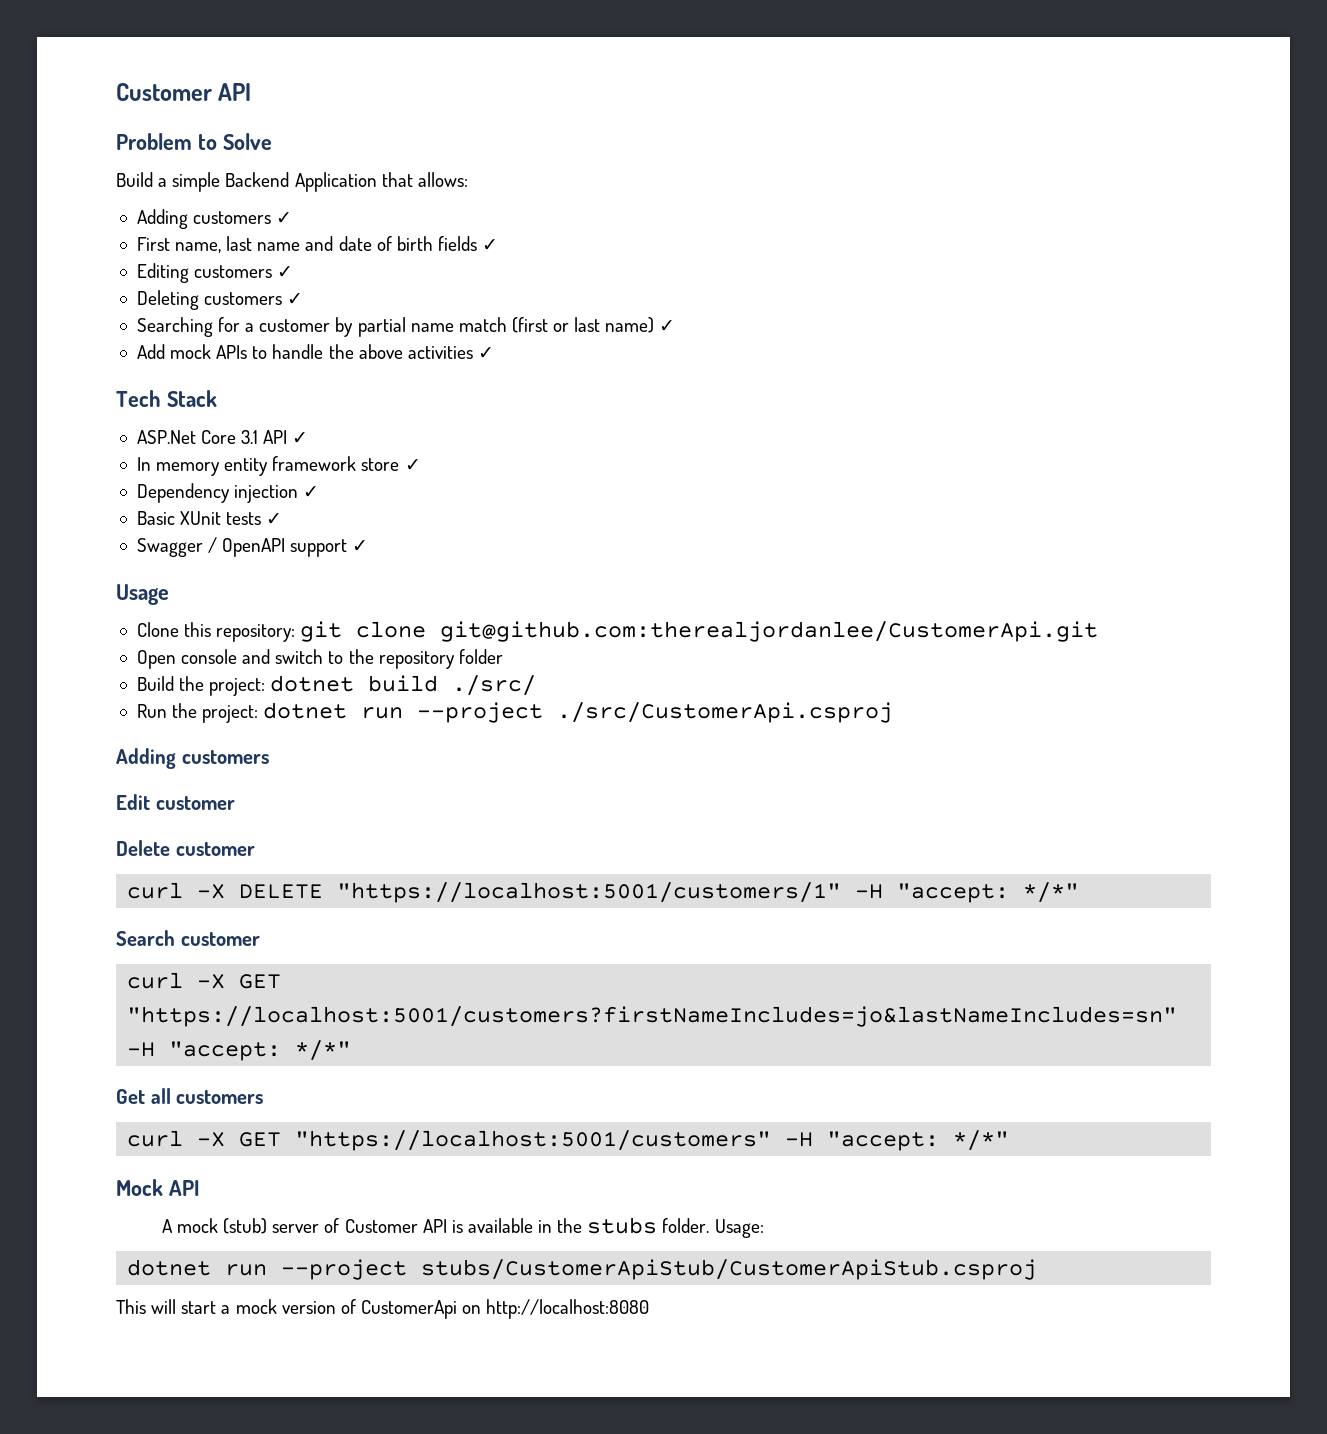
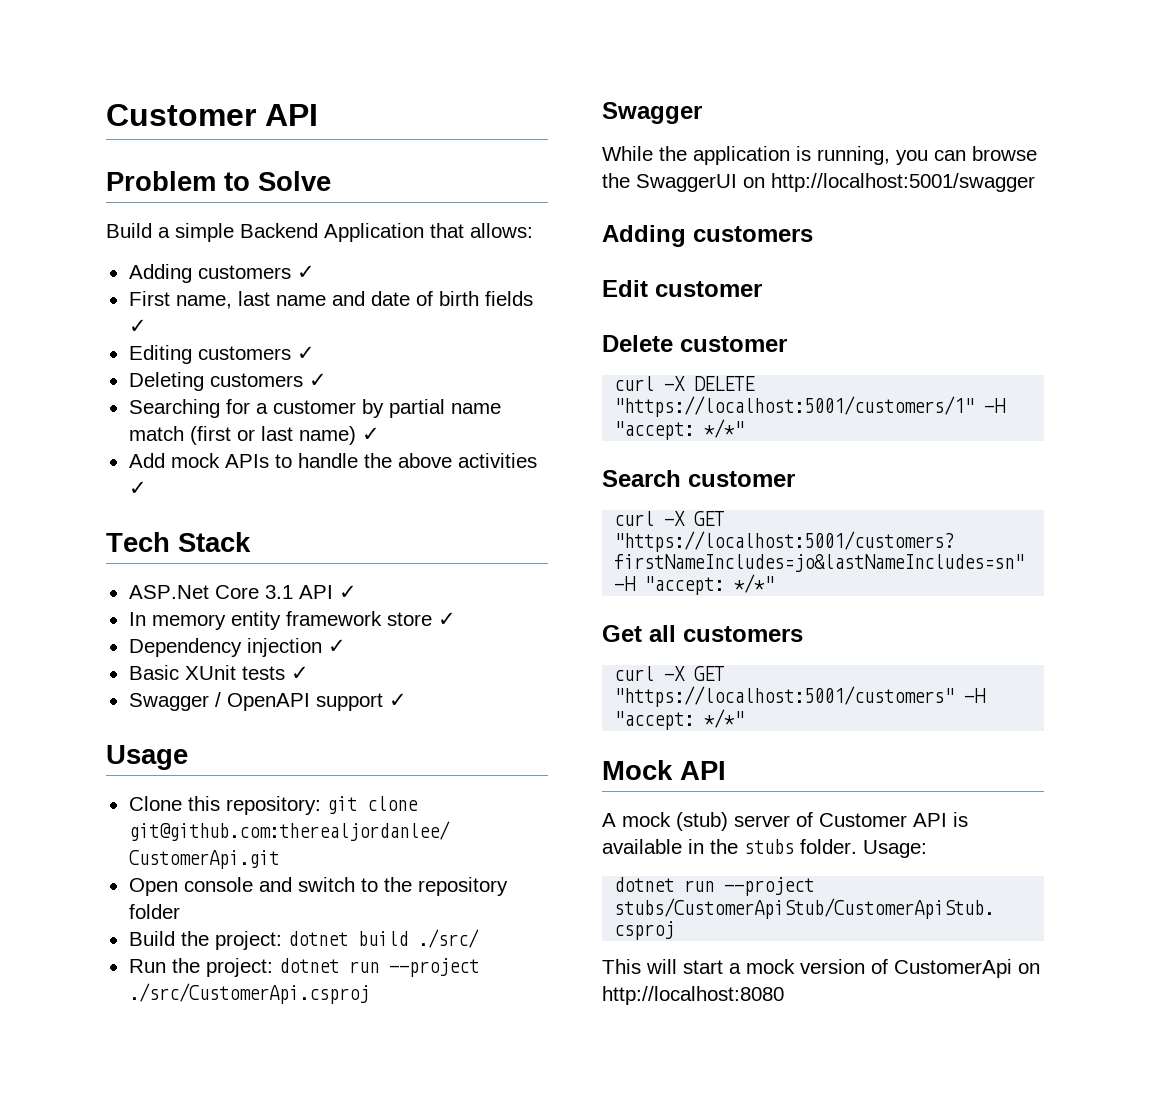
(894, 712) none -> [602,102,702,124] [602,146,1037,165] [602,173,1035,192] // Swagger // While the application is running, you can browse the SwaggerUI on http://localhost:5001/swagger

